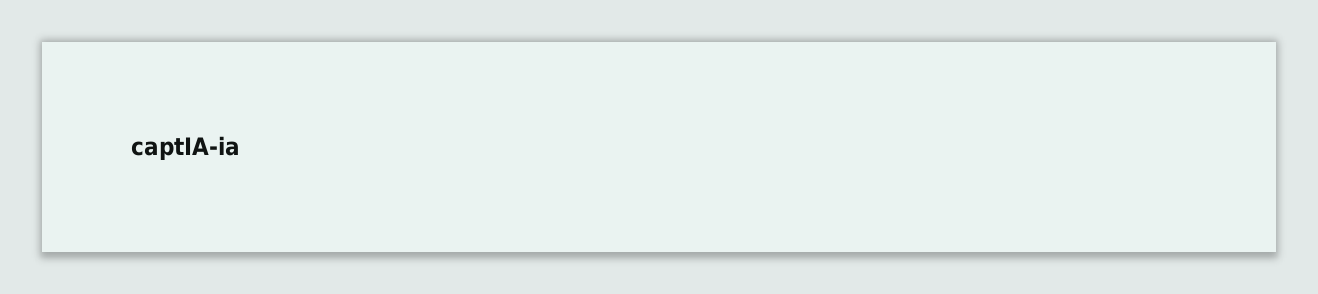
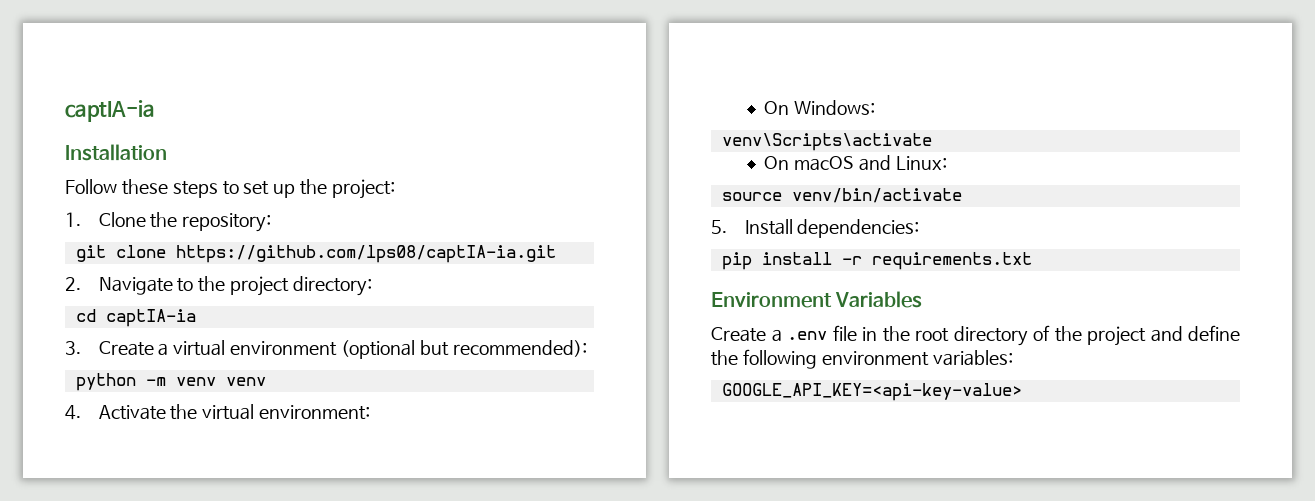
[131,136,240,160] captIA-ia -> [65,100,155,122] [65,144,167,161] [65,179,396,199] [65,212,272,232] [75,245,556,263] [65,276,372,296] [75,309,196,327] [65,340,587,359] [75,373,266,391] [65,404,371,420] [764,100,876,115] [721,133,932,151] [764,155,947,171] [721,188,962,203] [711,219,920,238] [721,252,1032,270] [711,291,923,308] [711,325,1240,346] [711,349,1013,369] [721,383,1022,401] captIA-ia // Installation // Follow these steps to set up the project: // 1. Clone the repository: // git clone https://github.com/lps08/captIA-ia.git // 2. Navigate to the project directory: // cd captIA-ia // 3. Create a virtual environment (optional but recommended): // python -m venv venv // 4. Activate the virtual environment: // On Windows: // venv\Scripts\activate // On macOS and Linux: // source venv/bin/activate // 5. Install dependencies: // pip install -r requirements.txt // Environment Variables // Create a .env file in the root directory of the project and define the following environment variables: // GOOGLE_API_KEY=<api-key-value>

